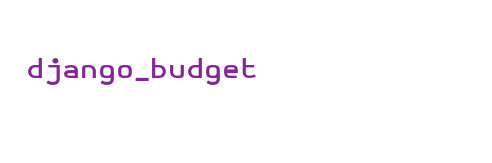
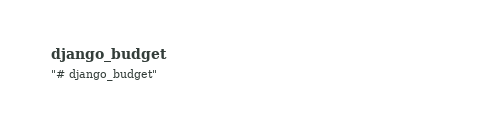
(258, 71) none -> [51,69,157,81] // "# django_budget"

